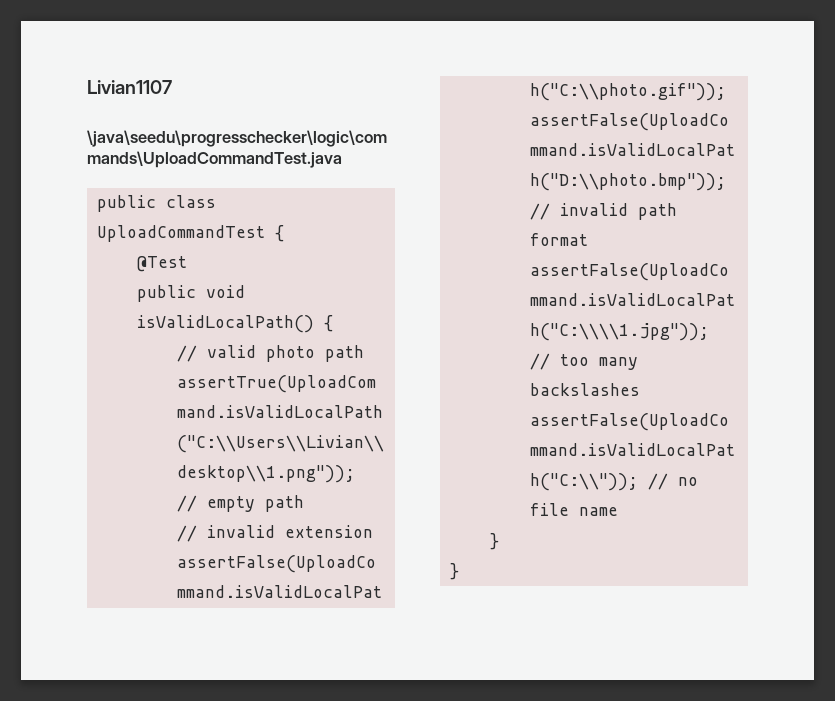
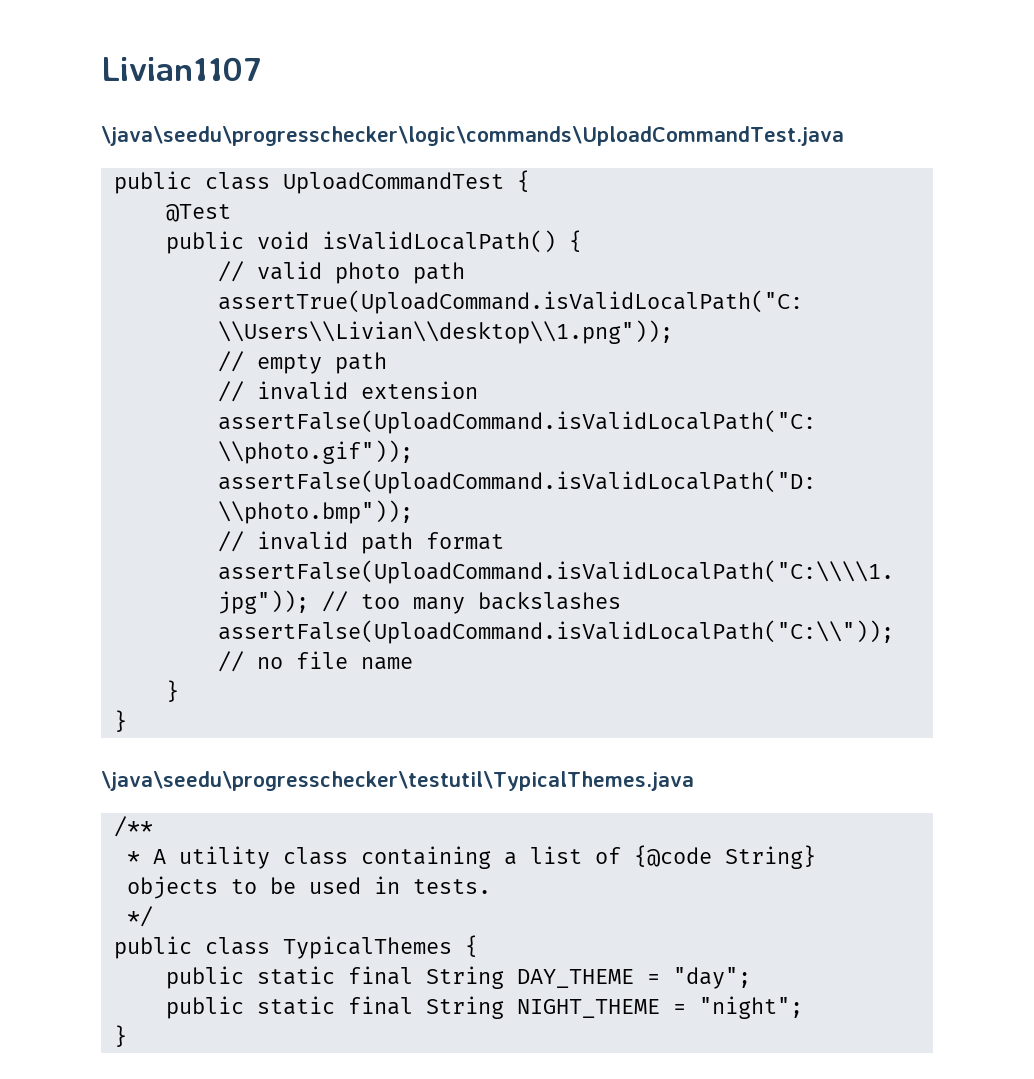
(460, 571) none -> [101,771,694,791] [114,816,154,837] [127,845,817,869] [127,876,492,899] [127,906,154,927] [114,935,479,959] [166,966,752,989] [166,996,804,1019] [114,1025,128,1047] // \java\seedu\progresschecker\testutil\TypicalThemes.java // /** // * A utility class containing a list of {@code String} objects to be used in tests. // */ // public class TypicalThemes { // public static final String DAY_THEME = "day"; // public static final String NIGHT_THEME = "night"; // }

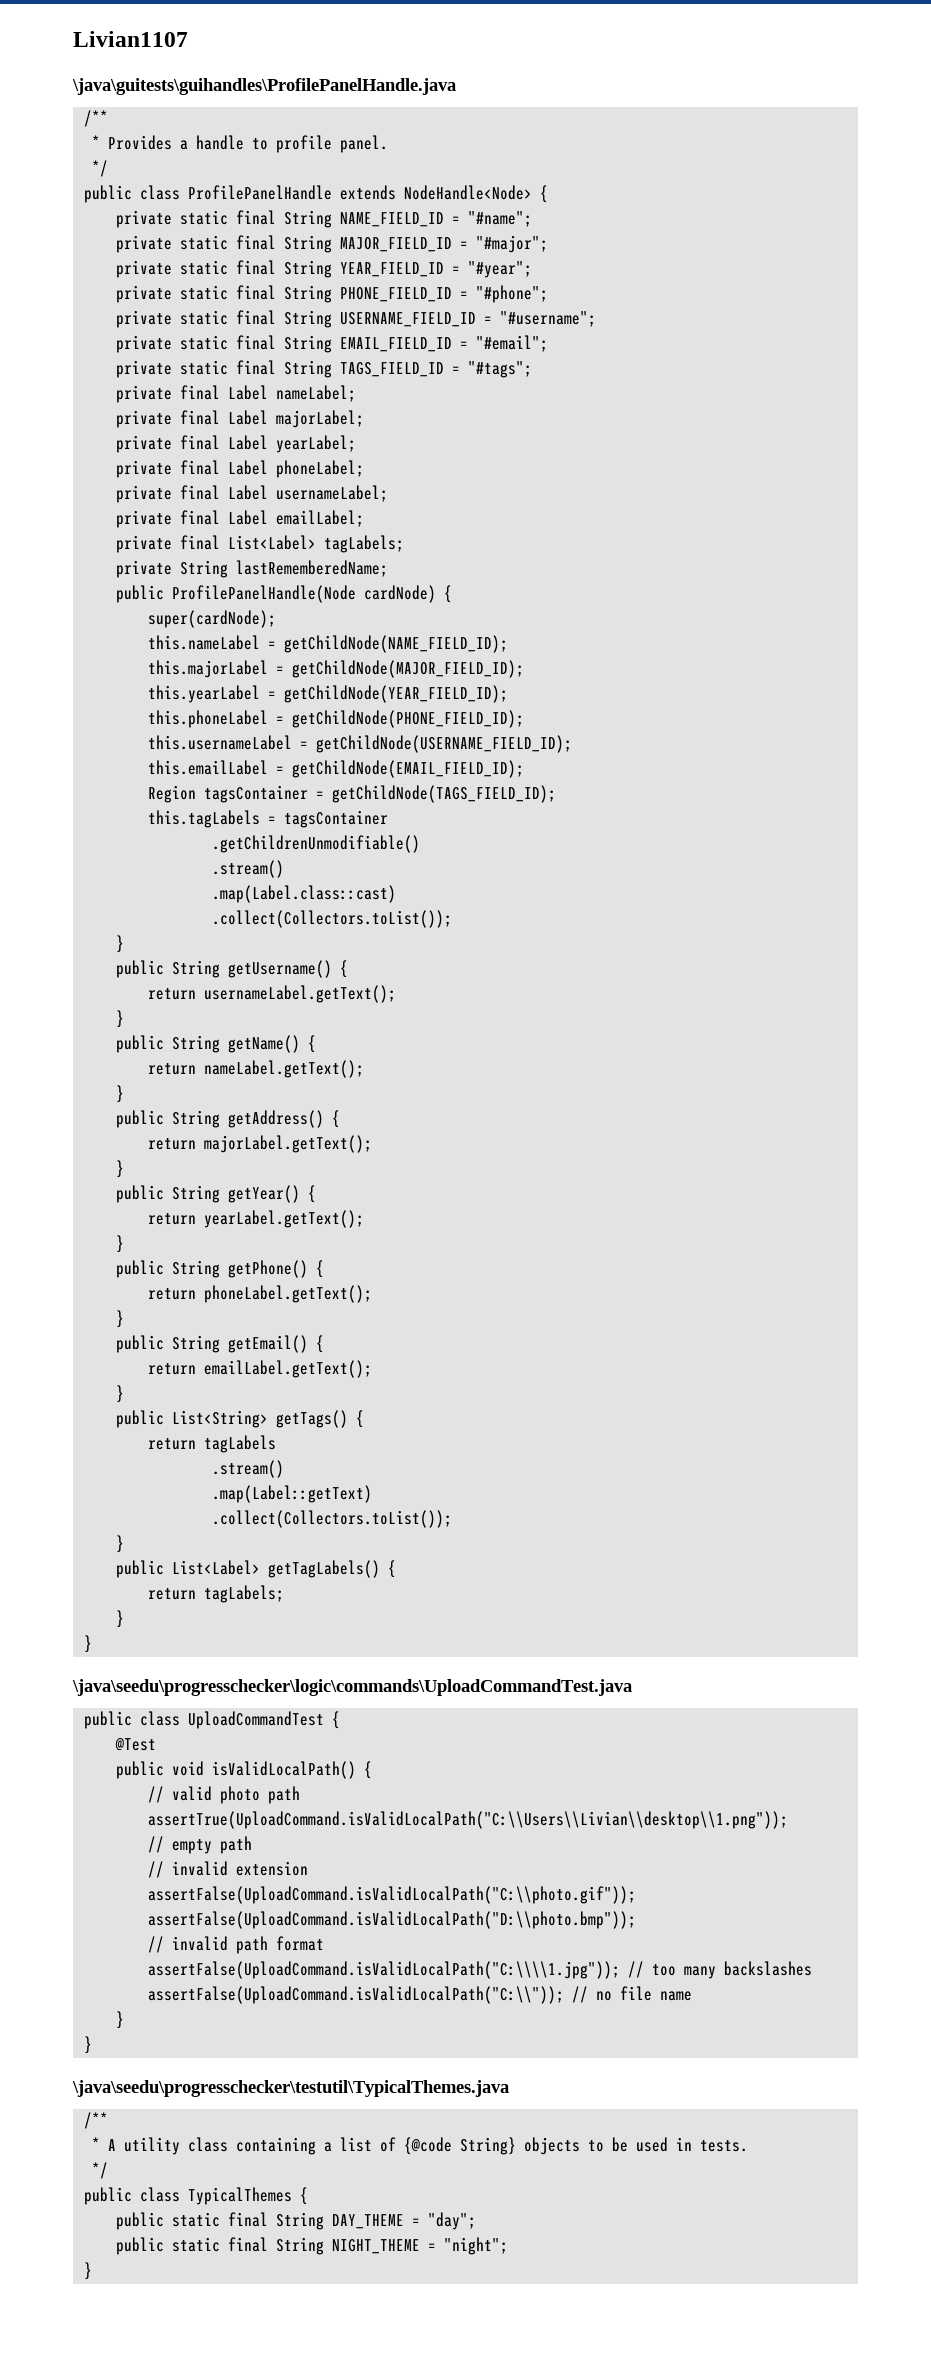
(262, 69) none -> [72,78,456,95] [84,110,109,127] [92,135,389,153] [92,160,109,177] [84,185,549,203] [116,210,533,228] [116,235,549,253] [116,260,533,278] [116,285,549,303] [116,310,597,328] [116,335,549,353] [116,360,533,378] [116,385,357,403] [116,410,365,428] [116,435,357,453] [116,460,365,478] [116,485,389,503] [116,510,365,528] [116,535,405,553] [116,560,389,578] [116,585,453,603] [148,610,277,628] [148,635,509,653] [148,660,525,678] [148,685,509,703] [148,710,525,728] [148,735,573,753] [148,760,525,778] [148,785,557,803] [148,810,389,828] [212,835,421,853] [212,860,285,878] [212,885,397,903] [212,910,453,928] [116,935,125,953] [116,960,349,978] [148,985,397,1003] [116,1010,125,1028] [116,1035,317,1053] [148,1060,365,1078] [116,1085,125,1103] [116,1110,341,1128] [148,1135,373,1153] [116,1160,125,1178] [116,1185,317,1203] [148,1210,365,1228] [116,1235,125,1253] [116,1260,325,1278] [148,1285,373,1303] [116,1310,125,1328] [116,1335,325,1353] [148,1360,373,1378] [116,1385,125,1403] [116,1410,365,1428] [148,1435,277,1453] [212,1460,285,1478] [212,1485,373,1503] [212,1510,453,1528] [116,1535,125,1553] [116,1560,397,1578] [148,1585,285,1603] [116,1610,125,1628] [84,1635,93,1653] // \java\guitests\guihandles\ProfilePanelHandle.java // /** // * Provides a handle to profile panel. // */ // public class ProfilePanelHandle extends NodeHandle<Node> { // private static final String NAME_FIELD_ID = "#name"; // private static final String MAJOR_FIELD_ID = "#major"; // private static final String YEAR_FIELD_ID = "#year"; // private static final String PHONE_FIELD_ID = "#phone"; // private static final String USERNAME_FIELD_ID = "#username"; // private static final String EMAIL_FIELD_ID = "#email"; // private static final String TAGS_FIELD_ID = "#tags"; // private final Label nameLabel; // private final Label majorLabel; // private final Label yearLabel; // private final Label phoneLabel; // private final Label usernameLabel; // private final Label emailLabel; // private final List<Label> tagLabels; // private String lastRememberedName; // public ProfilePanelHandle(Node cardNode) { // super(cardNode); // this.nameLabel = getChildNode(NAME_FIELD_ID); // this.majorLabel = getChildNode(MAJOR_FIELD_ID); // this.yearLabel = getChildNode(YEAR_FIELD_ID); // this.phoneLabel = getChildNode(PHONE_FIELD_ID); // this.usernameLabel = getChildNode(USERNAME_FIELD_ID); // this.emailLabel = getChildNode(EMAIL_FIELD_ID); // Region tagsContainer = getChildNode(TAGS_FIELD_ID); // this.tagLabels = tagsContainer // .getChildrenUnmodifiable() // .stream() // .map(Label.class::cast) // .collect(Collectors.toList()); // } // public String getUsername() { // return usernameLabel.getText(); // } // public String getName() { // return nameLabel.getText(); // } // public String getAddress() { // return majorLabel.getText(); // } // public String getYear() { // return yearLabel.getText(); // } // public String getPhone() { // return phoneLabel.getText(); // } // public String getEmail() { // return emailLabel.getText(); // } // public List<String> getTags() { // return tagLabels // .stream() // .map(Label::getText) // .collect(Collectors.toList()); // } // public List<Label> getTagLabels() { // return tagLabels; // } // }

